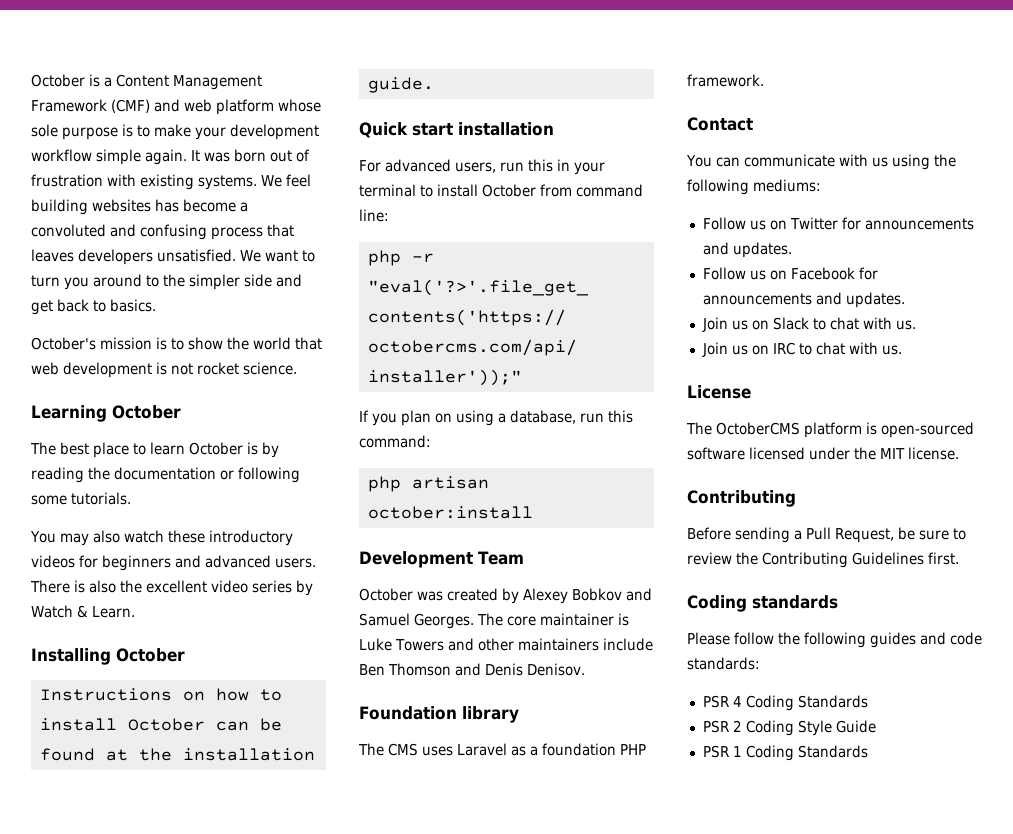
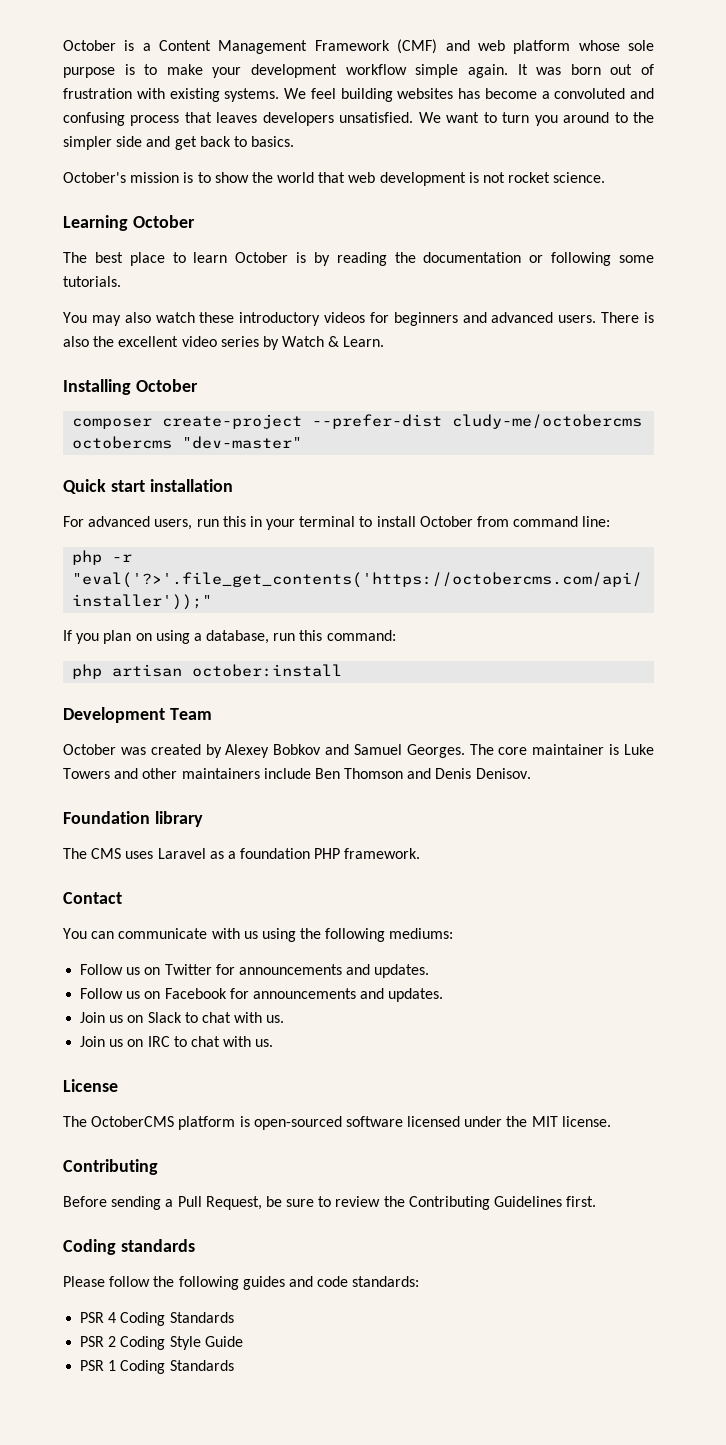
[39,688,282,701] [39,718,282,731] [39,748,315,761] [367,77,434,93] Instructions on how to install October can be found at the installation guide. -> [72,414,643,429] [72,436,303,449] composer create-project --prefer-dist cludy-me/octobercms octobercms "dev-master"

